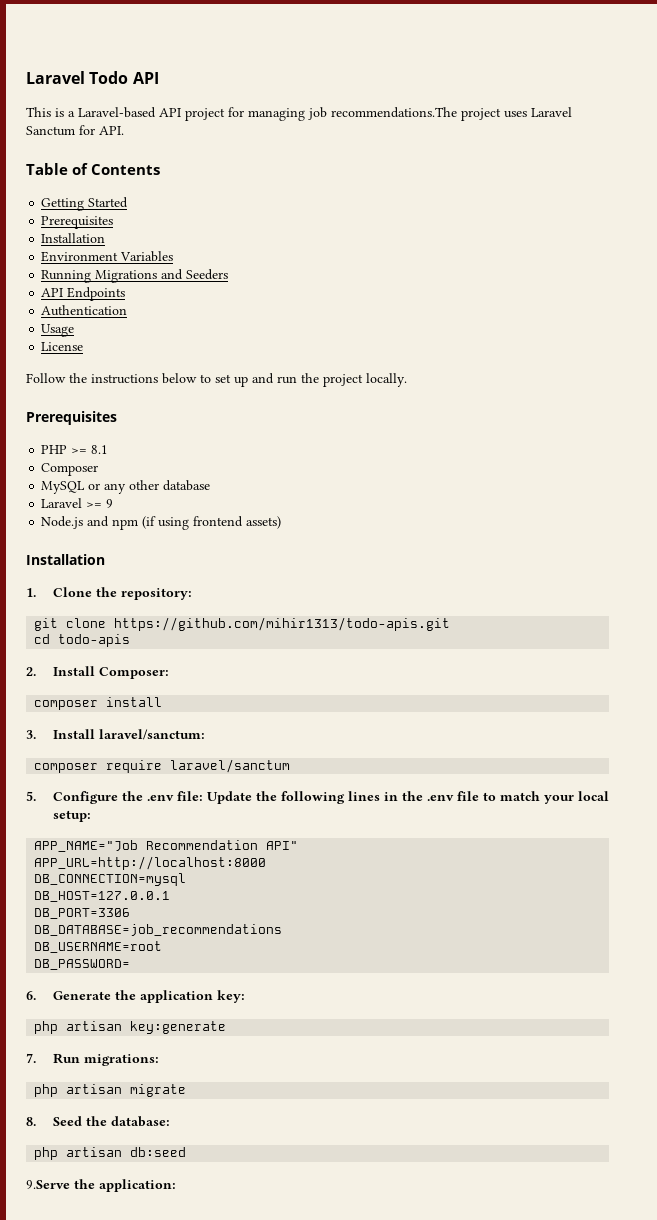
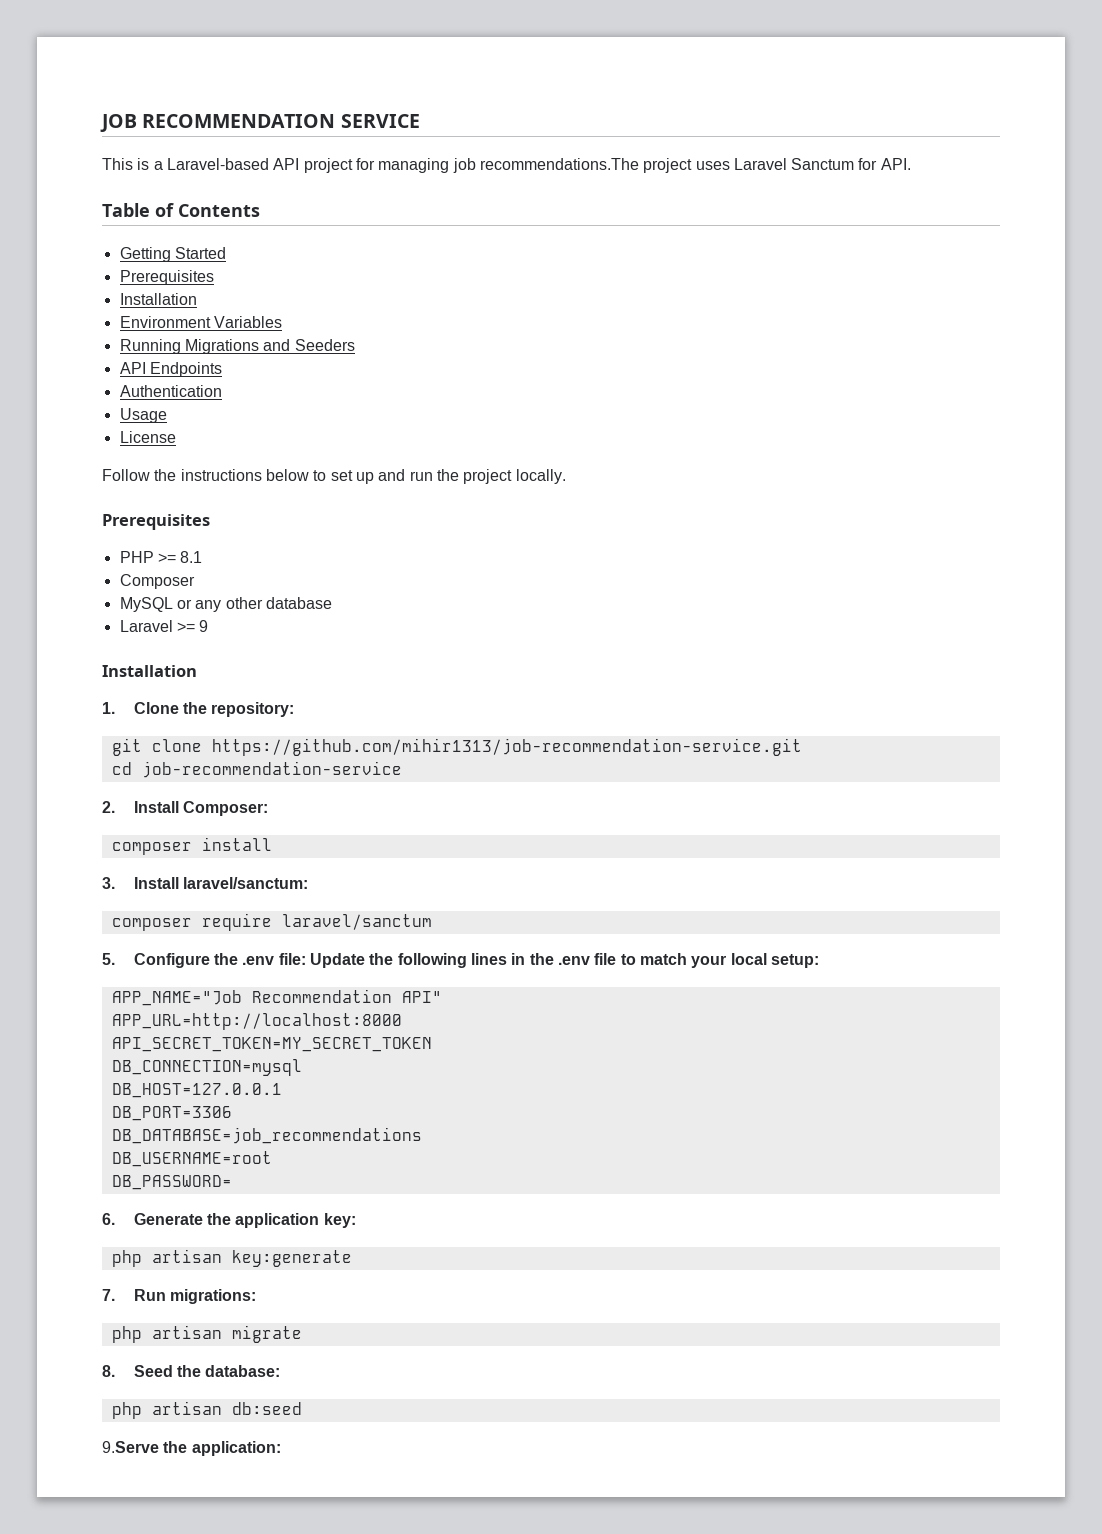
[26,71,159,84] Laravel Todo API -> [100,114,420,132] JOB RECOMMENDATION SERVICE
[41,516,282,530] // Node.js and npm (if using frontend assets) -> (209, 626) none
[114,617,451,631] https://github.com/mihir1313/todo-apis.git -> [211,738,802,756] https://github.com/mihir1313/job-recommendation-service.git
[58,634,131,647] todo-apis -> [141,761,402,778] job-recommendation-service
(267, 863) none -> [111,1037,432,1052] // API_SECRET_TOKEN=MY_SECRET_TOKEN

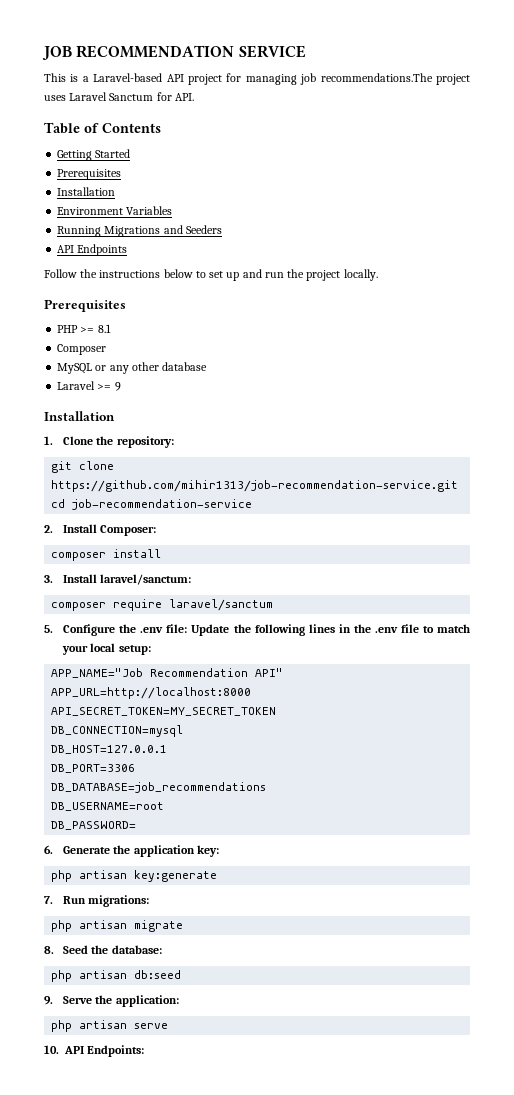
[119,385,222,397] [119,408,167,423] [119,431,176,443] // Authentication // Usage // License -> (128, 250) none
[102,1441,159,1453] 9.Serve -> [44,996,93,1005] 9. Serve
(281, 1448) none -> [51,1020,169,1032] [44,1045,145,1057] // php artisan serve // 10. API Endpoints:

